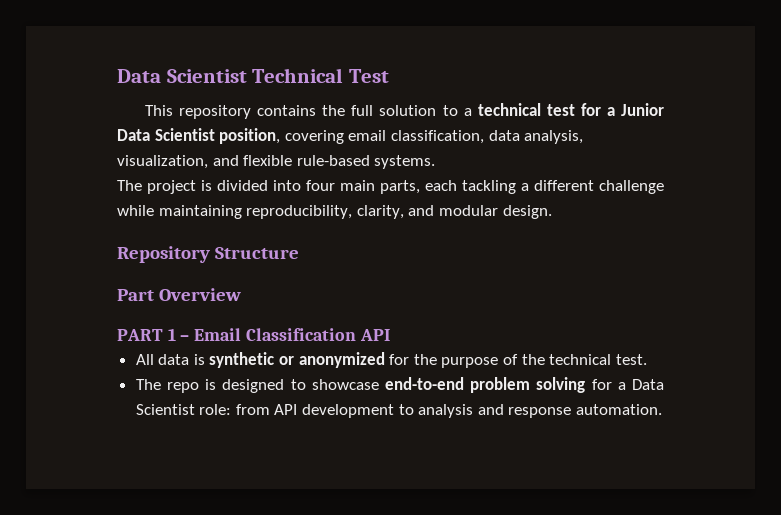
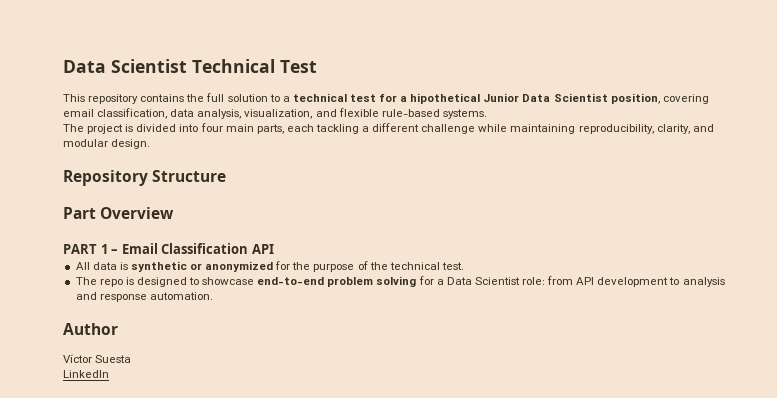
(615, 111) none -> [410,93,481,104] hipothetical
(663, 409) none -> [63,323,118,335] [63,354,132,363] [63,370,109,378] // Author // Víctor Suesta // LinkedIn

